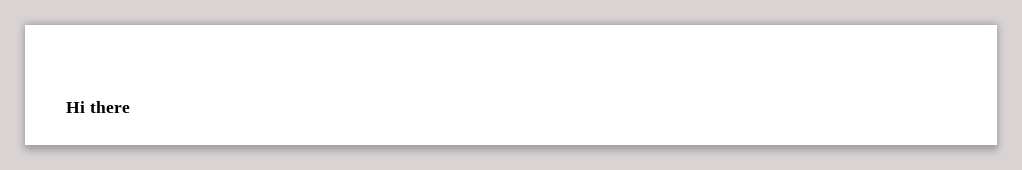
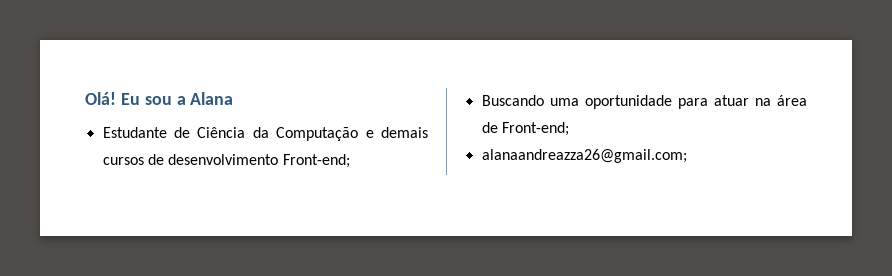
[66,101,130,113] Hi there -> [85,92,234,105] [102,127,428,141] [102,154,350,168] [481,95,807,109] [481,122,569,136] [481,149,687,163] Olá! Eu sou a Alana // Estudante de Ciência da Computação e demais cursos de desenvolvimento Front-end; // Buscando uma oportunidade para atuar na área de Front-end; // alanaandreazza26@gmail.com;

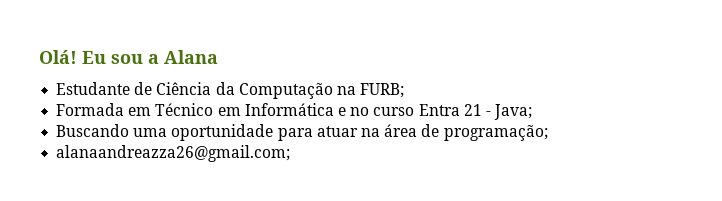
[365,127,428,138] [102,154,350,168] e demais cursos de desenvolvimento Front-end; -> [336,83,405,98] [56,103,533,120] na FURB; // Formada em Técnico em Informática e no curso Entra 21 - Java;
[501,122,569,136] Front-end; -> [443,125,548,141] programação;

